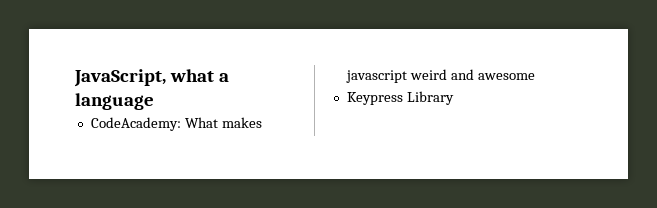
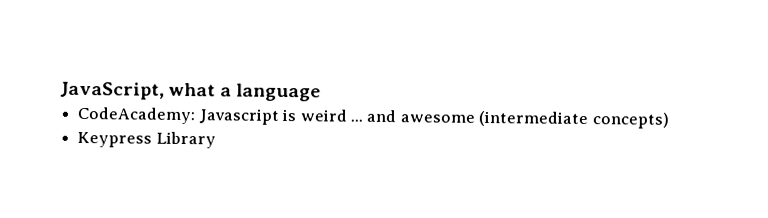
[184,117,262,128] [345,69,447,83] What makes javascript weird -> [198,108,363,125] Javascript is weird ...
(535, 76) none -> [478,110,669,129] (intermediate concepts)

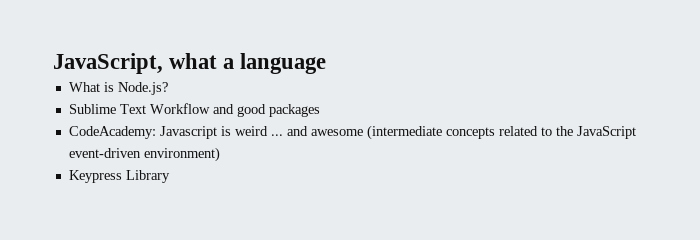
(322, 92) none -> [68,82,168,95] [68,103,320,117] // What is Node.js? // Sublime Text Workflow and good packages
[591,112,669,129] concepts) -> [445,126,636,139] [68,147,220,162] concepts related to the JavaScript event-driven environment)

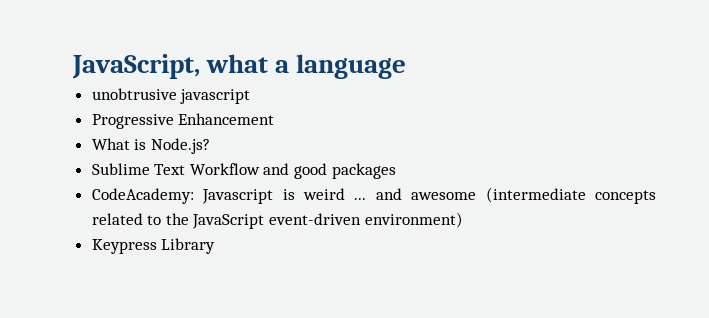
(327, 63) none -> [91,88,251,104] [91,113,275,129] // unobtrusive javascript // Progressive Enhancement

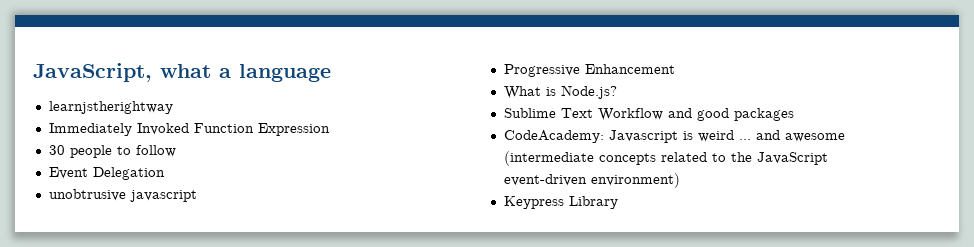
(407, 66) none -> [48,101,173,114] [48,123,330,136] [48,145,176,158] [48,167,165,180] // learnjstherightway // Immediately Invoked Function Expression // 30 people to follow // Event Delegation

